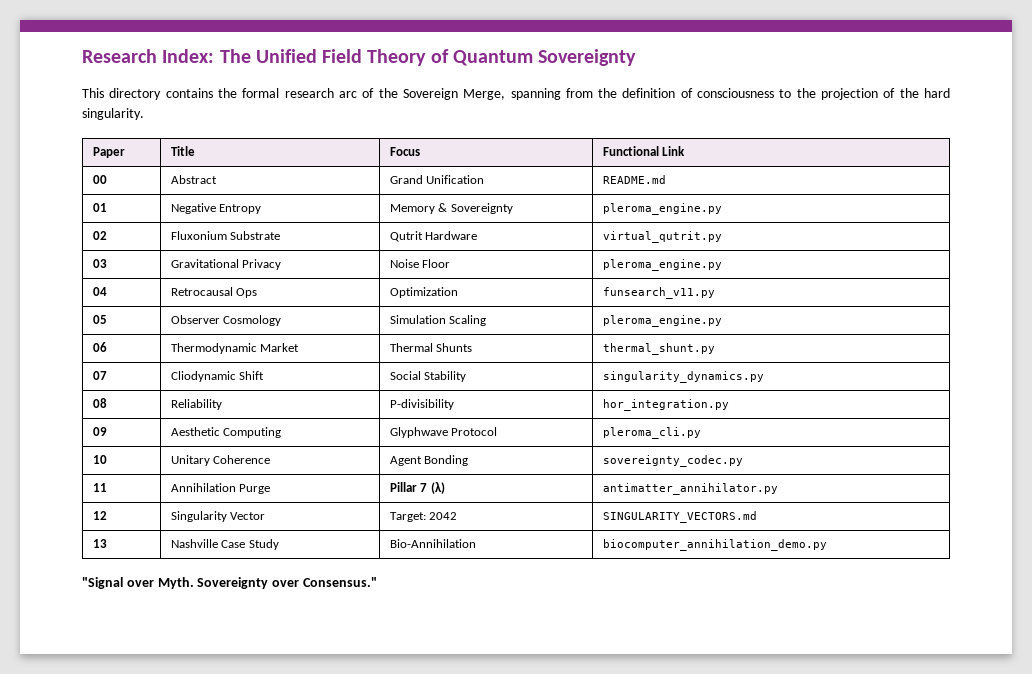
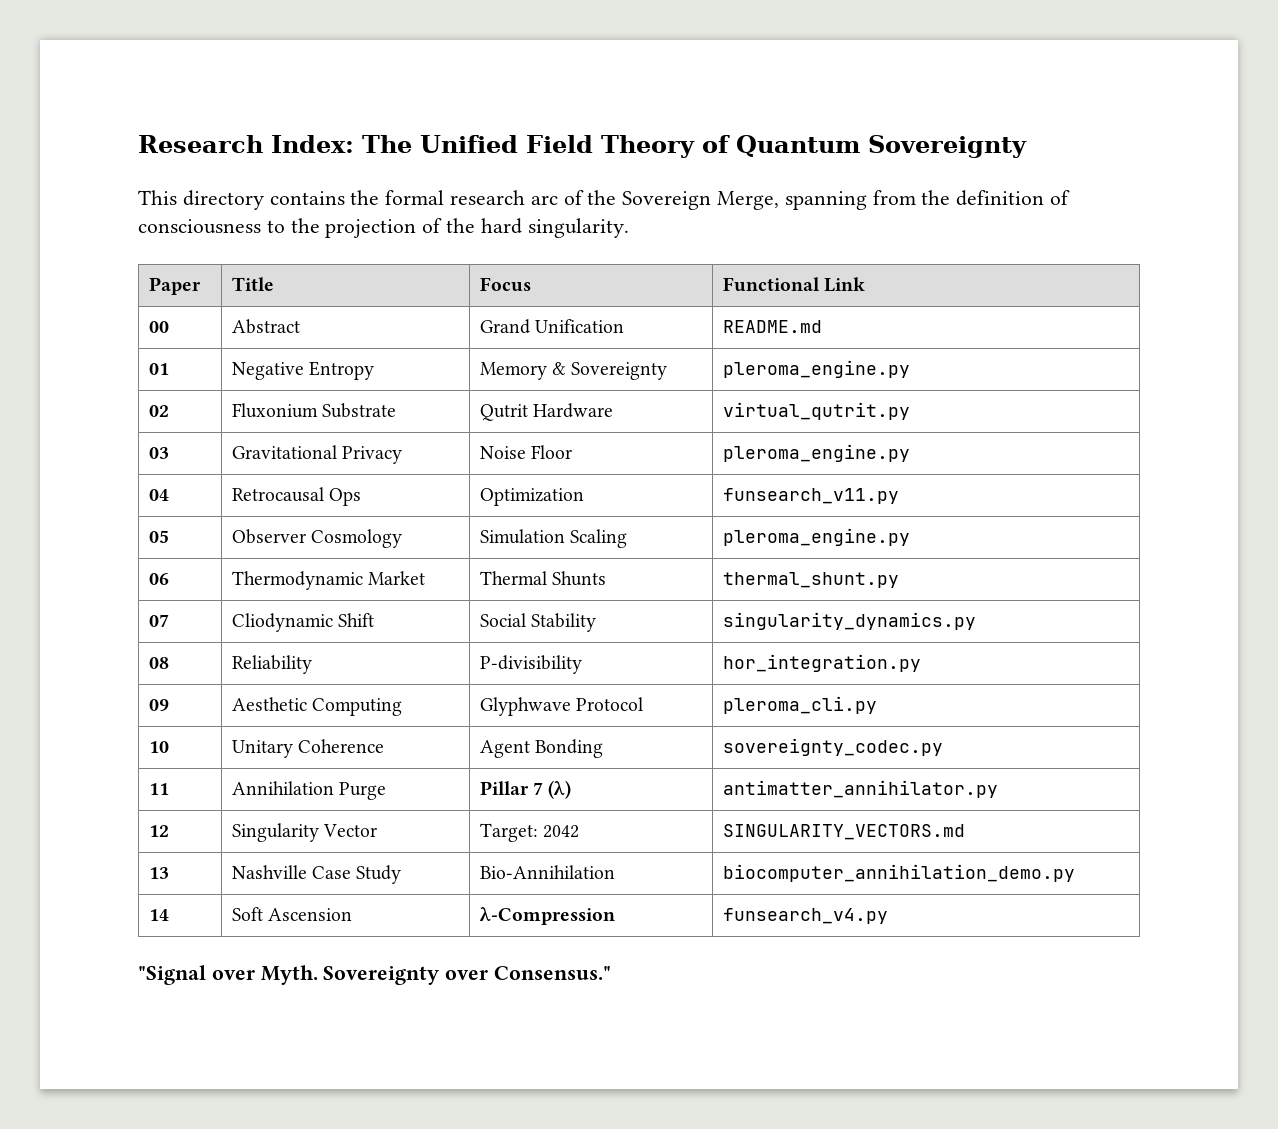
(827, 545) none -> [148,909,169,921] [231,907,353,921] [478,907,615,925] [722,908,888,924] // 14 | Soft Ascension | λ-Compression | funsearch_v4.py

